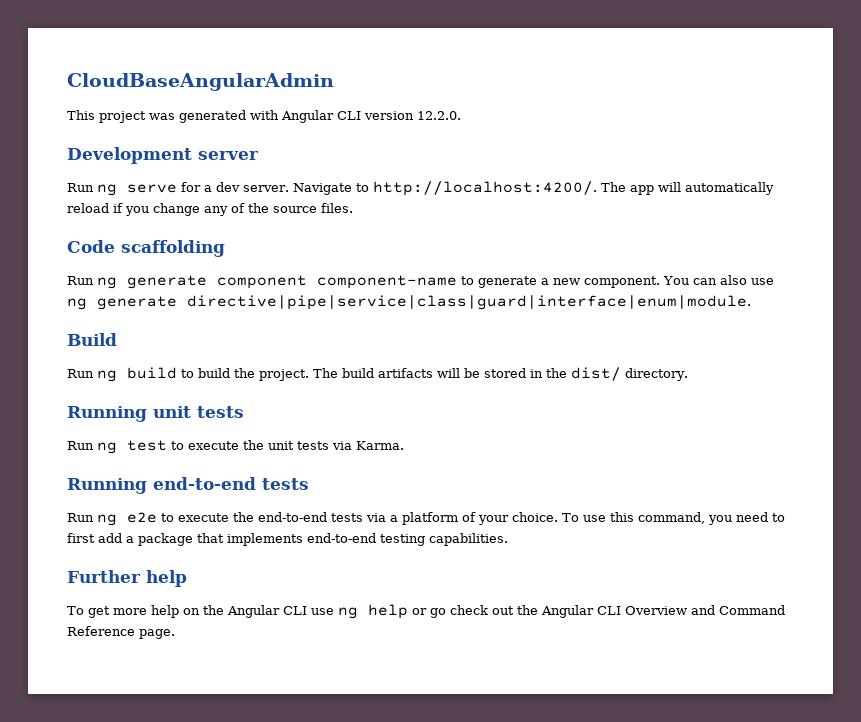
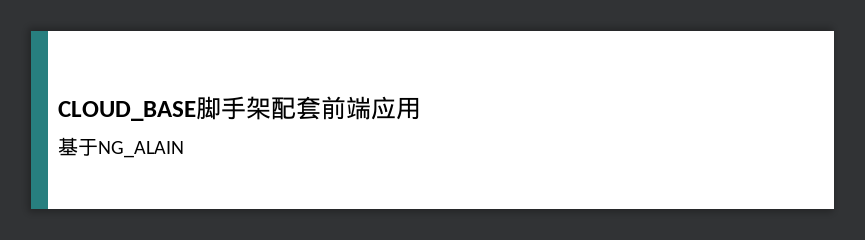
[67,73,334,91] [67,110,461,123] [67,147,259,164] [67,181,774,196] [67,203,353,216] [67,240,225,257] [67,275,774,289] [67,295,751,310] [67,333,117,346] [67,367,688,382] [67,406,244,422] [67,440,404,454] [67,477,309,494] [67,512,785,526] [67,533,508,546] [67,570,187,587] [67,604,785,619] [67,626,175,639] CloudBaseAngularAdmin // This project was generated with Angular CLI version 12.2.0. // Development server // Run ng serve for a dev server. Navigate to http://localhost:4200/. The app will automatically reload if you change any of the source files. // Code scaffolding // Run ng generate component component-name to generate a new component. You can also use ng generate directive|pipe|service|class|guard|interface|enum|module. // Build // Run ng build to build the project. The build artifacts will be stored in the dist/ directory. // Running unit tests // Run ng test to execute the unit tests via Karma. // Running end-to-end tests // Run ng e2e to execute the end-to-end tests via a platform of your choice. To use this command, you need to first add a package that implements end-to-end testing capabilities. // Further help // To get more help on the Angular CLI use ng help or go check out the Angular CLI Overview and Command Reference page. -> [58,96,421,121] [58,137,184,158] CLOUD_BASE脚手架配套前端应用 // 基于NG_ALAIN

